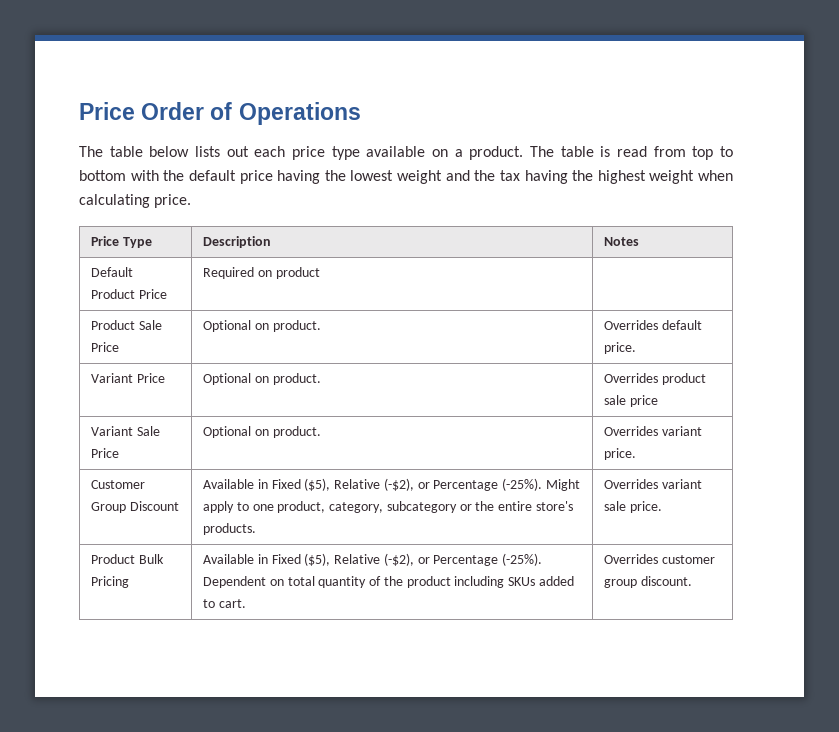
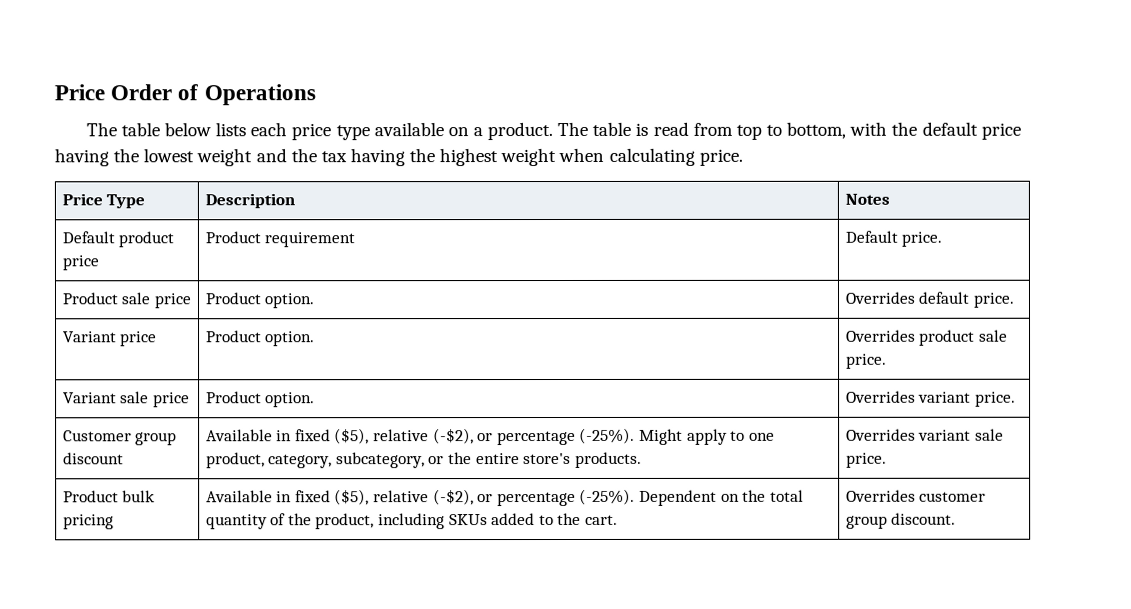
[226,146,249,157] out -> (247, 129) none
[79,170,126,181] bottom -> [786,121,847,139] bottom,
[90,289,167,299] [202,267,320,279] [90,320,162,330] [90,342,119,352] [202,320,321,332] Product Price | Required on product | // Product Sale Price | Optional on product. -> [118,231,175,248] [61,255,99,271] [204,231,356,248] [844,230,943,247] [61,292,192,309] [204,292,316,309] product price | Product requirement | Default price. // Product sale price | Product option.
[136,373,165,383] [202,373,321,385] Price | Optional on product. -> [120,331,158,347] [205,330,316,347] price | Product option.
[629,395,658,407] [90,426,160,436] [90,448,119,458] [202,426,321,438] price // Variant Sale Price | Optional on product. -> [845,353,887,369] [62,391,190,408] [205,391,316,408] price. // Variant sale price | Product option.
[90,501,179,513] [202,478,499,491] Group Discount | Available in Fixed ($5), Relative (-$2), or Percentage -> [135,432,178,446] [62,452,124,465] [205,428,576,446] group discount | Available in fixed ($5), relative (-$2), or percentage
[386,501,457,513] subcategory -> [335,452,425,469] subcategory,
[138,554,164,564] [90,576,129,588] [202,553,499,566] Bulk Pricing | Available in Fixed ($5), Relative (-$2), or Percentage -> [122,490,156,503] [62,514,114,530] [205,489,576,507] bulk pricing | Available in fixed ($5), relative (-$2), or percentage
(284, 582) none -> [742,489,767,502] the
[406,576,451,588] product -> [315,513,375,530] product,
(215, 603) none -> [557,512,582,526] the

